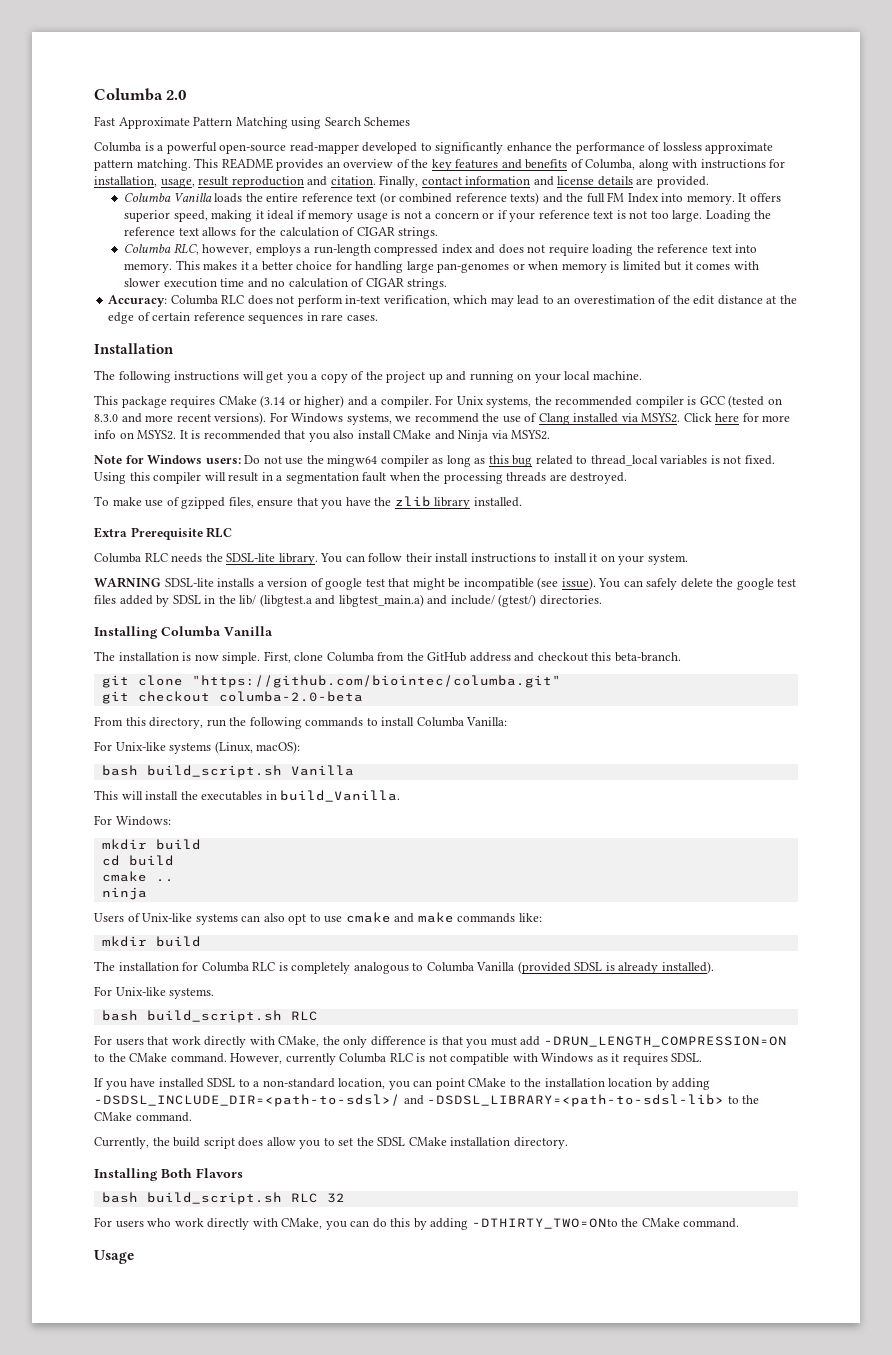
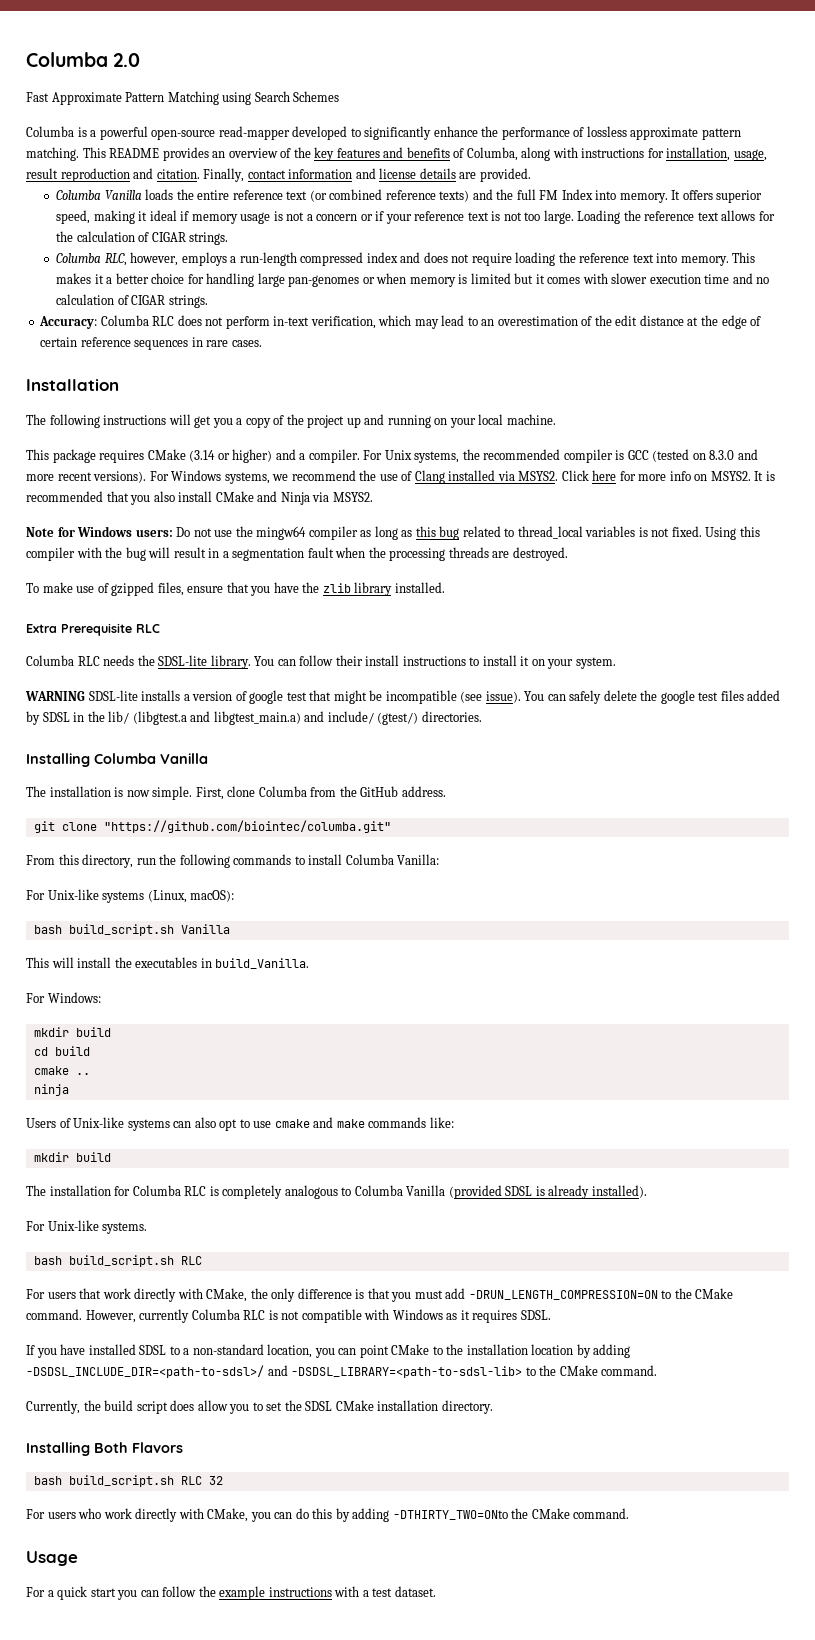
(202, 478) none -> [76,547,146,561] with the bug
[469,652,681,662] address and checkout this beta-branch. -> [401,786,446,797] address.
[101,691,363,704] // git checkout columba-2.0-beta -> (391, 826) none
(134, 1257) none -> [26,1586,436,1600] // For a quick start you can follow the example instructions with a test dataset.

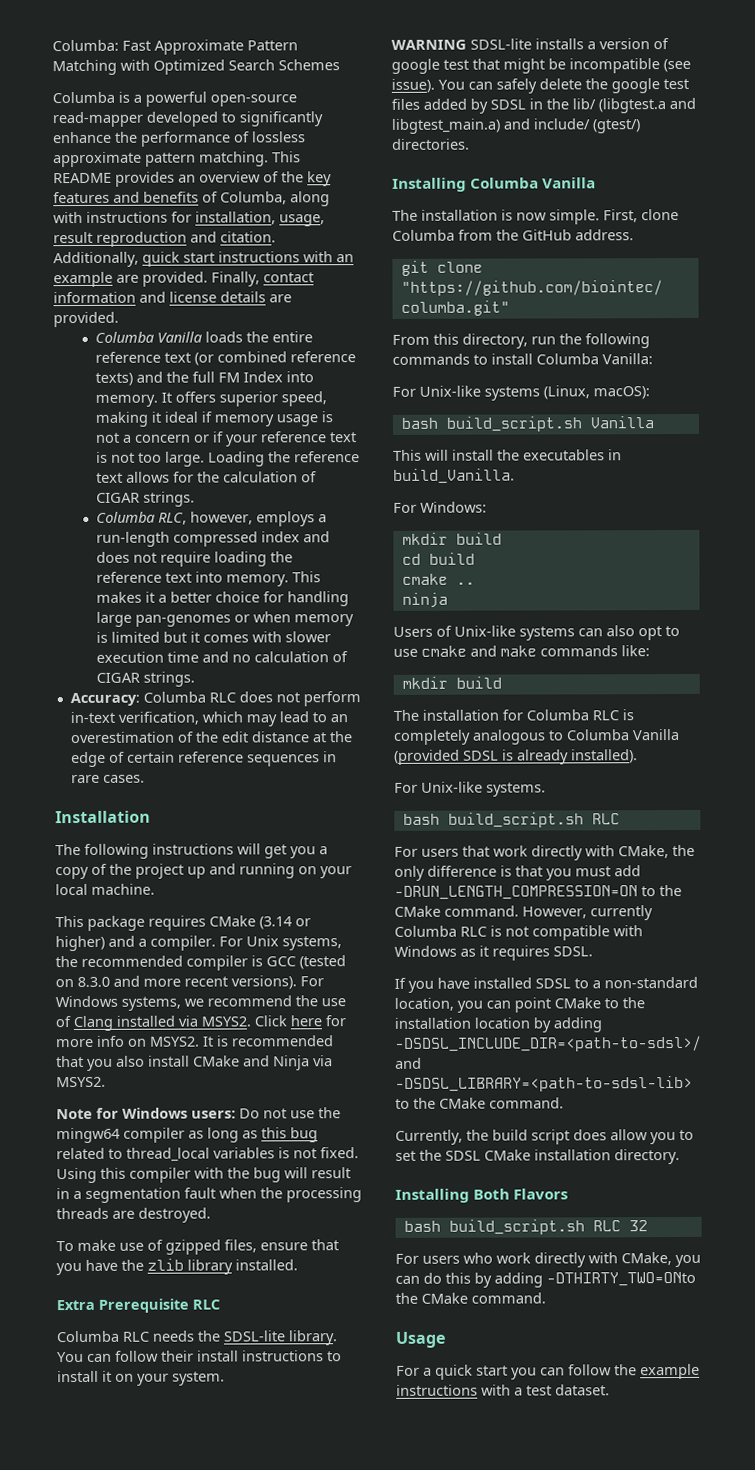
[26,52,141,67] Columba 2.0 // -> [52,39,119,52] Columba:
[222,92,252,105] using -> [120,59,225,75] with Optimized
(200, 174) none -> [53,251,354,268] [53,271,208,288] Additionally, quick start instructions with an example are provided.

